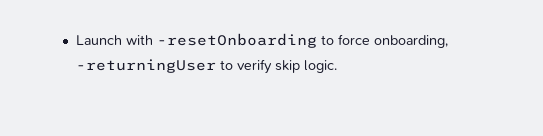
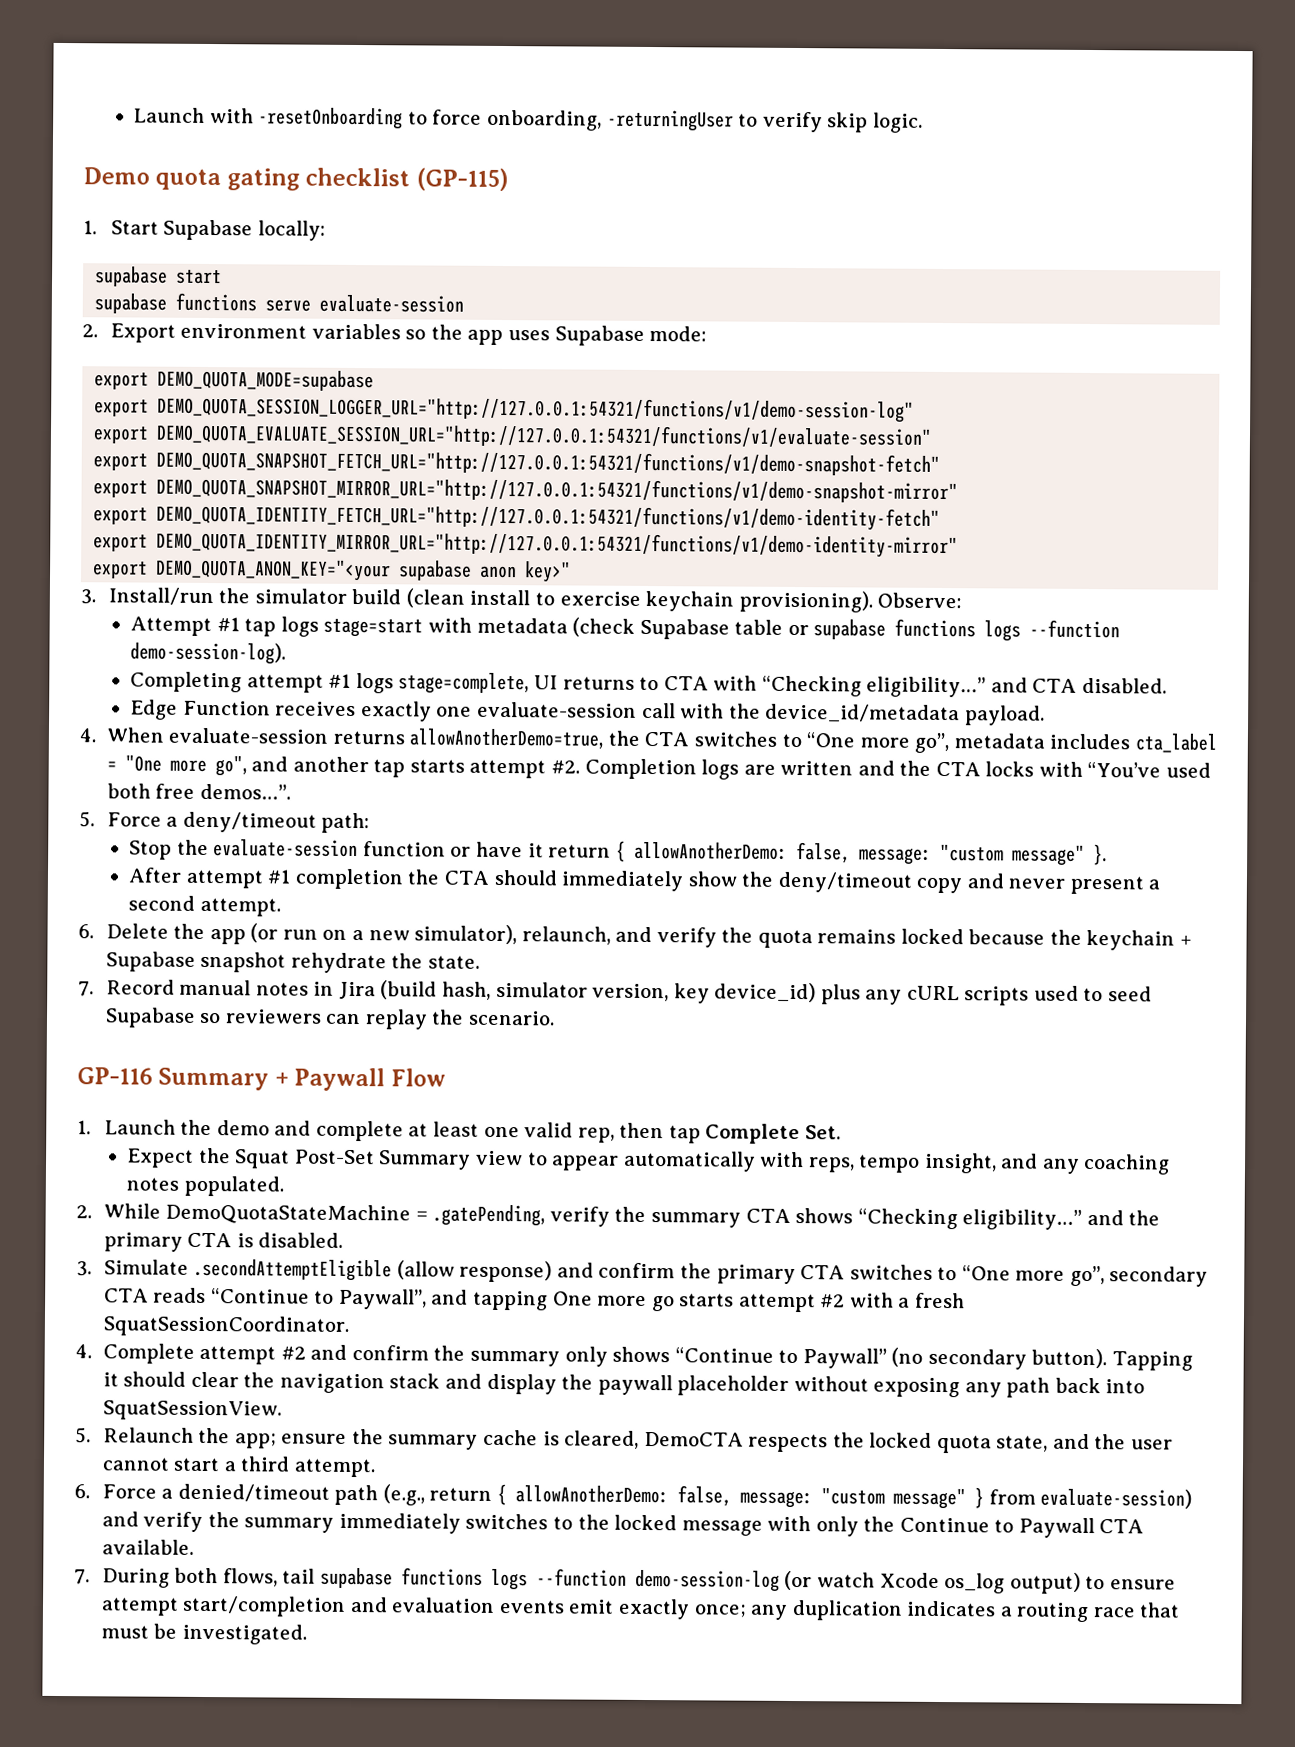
(338, 66) none -> [83,167,509,192] [83,219,326,241] [94,266,223,287] [94,292,465,314] [82,323,708,346] [94,369,375,392] [94,395,915,423] [93,422,933,449] [93,449,941,476] [93,476,959,504] [93,503,941,531] [93,530,959,559] [92,558,572,583] [80,587,963,613] [130,616,1121,642] [130,642,287,665] [130,671,1167,698] [130,699,1045,726] [79,727,1217,754] [106,754,1211,780] [106,783,291,800] [79,811,371,834] [129,839,1107,866] [128,867,1161,895] [128,895,281,917] [78,923,1192,951] [105,951,480,974] [78,979,1152,1006] [104,1007,555,1030] [77,1067,446,1092] [77,1119,841,1145] [126,1147,1171,1175] [126,1175,284,1197] [76,1203,1161,1230] [103,1232,344,1252] [76,1258,1209,1287] [103,1287,965,1313] [102,1315,349,1337] [75,1343,1193,1371] [102,1371,1146,1398] [102,1400,282,1421] [75,1427,1173,1454] [101,1456,376,1478] [74,1483,1193,1510] [101,1511,1145,1539] [101,1539,194,1555] [74,1567,1176,1594] [100,1595,1181,1623] [100,1623,307,1645] // Demo quota gating checklist (GP-115) // 1. Start Supabase locally: // supabase start // supabase functions serve evaluate-session // 2. Export environment variables so the app uses Supabase mode: // export DEMO_QUOTA_MODE=supabase // export DEMO_QUOTA_SESSION_LOGGER_URL="http://127.0.0.1:54321/functions/v1/demo-session-log" // export DEMO_QUOTA_EVALUATE_SESSION_URL="http://127.0.0.1:54321/functions/v1/evaluate-session" // export DEMO_QUOTA_SNAPSHOT_FETCH_URL="http://127.0.0.1:54321/functions/v1/demo-snapshot-fetch" // export DEMO_QUOTA_SNAPSHOT_MIRROR_URL="http://127.0.0.1:54321/functions/v1/demo-snapshot-mirror" // export DEMO_QUOTA_IDENTITY_FETCH_URL="http://127.0.0.1:54321/functions/v1/demo-identity-fetch" // export DEMO_QUOTA_IDENTITY_MIRROR_URL="http://127.0.0.1:54321/functions/v1/demo-identity-mirror" // export DEMO_QUOTA_ANON_KEY="<your supabase anon key>" // 3. Install/run the simulator build (clean install to exercise keychain provisioning). Observe: // Attempt #1 tap logs stage=start with metadata (check Supabase table or supabase functions logs --function demo-session-log). // Completing attempt #1 logs stage=complete, UI returns to CTA with “Checking eligibility…” and CTA disabled. // Edge Function receives exactly one evaluate-session call with the device_id/metadata payload. // 4. When evaluate-session returns allowAnotherDemo=true, the CTA switches to “One more go”, metadata includes cta_label = "One more go", and another tap starts attempt #2. Completion logs are written and the CTA locks with “You’ve used both free demos…”. // 5. Force a deny/timeout path: // Stop the evaluate-session function or have it return { allowAnotherDemo: false, message: "custom message" }. // After attempt #1 completion the CTA should immediately show the deny/timeout copy and never present a second attempt. // 6. Delete the app (or run on a new simulator), relaunch, and verify the quota remains locked because the keychain + Supabase snapshot rehydrate the state. // 7. Record manual notes in Jira (build hash, simulator version, key device_id) plus any cURL scripts used to seed Supabase so reviewers can replay the scenario. // GP-116 Summary + Paywall Flow // 1. Launch the demo and complete at least one valid rep, then tap Complete Set. // Expect the Squat Post-Set Summary view to appear automatically with reps, tempo insight, and any coaching notes populated. // 2. While DemoQuotaStateMachine = .gatePending, verify the summary CTA shows “Checking eligibility…” and the primary CTA is disabled. // 3. Simulate .secondAttemptEligible (allow response) and confirm the primary CTA switches to “One more go”, secondary CTA reads “Continue to Paywall”, and tapping One more go starts attempt #2 with a fresh SquatSessionCoordinator. // 4. Complete attempt #2 and confirm the summary only shows “Continue to Paywall” (no secondary button). Tapping it should clear the navigation stack and display the paywall placeholder without exposing any path back into SquatSessionView. // 5. Relaunch the app; ensure the summary cache is cleared, DemoCTA respects the locked quota state, and the user cannot start a third attempt. // 6. Force a denied/timeout path (e.g., return { allowAnotherDemo: false, message: "custom message" } from evaluate-session) and verify the summary immediately switches to the locked message with only the Continue to Paywall CTA available. // 7. During both flows, tail supabase functions logs --function demo-session-log (or watch Xcode os_log output) to ensure attempt start/completion and evaluation events emit exactly once; any duplication indicates a routing race that must be investigated.

